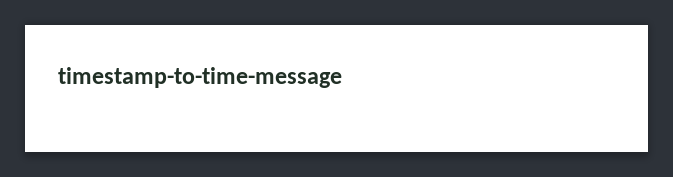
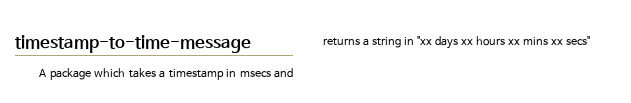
(342, 77) none -> [39,68,293,80] [323,36,590,49] // A package which takes a timestamp in msecs and returns a string in "xx days xx hours xx mins xx secs"

